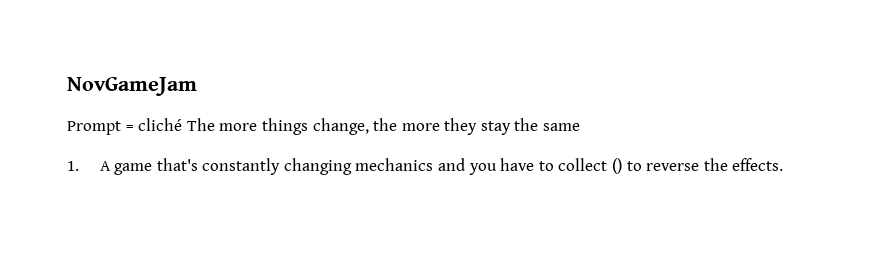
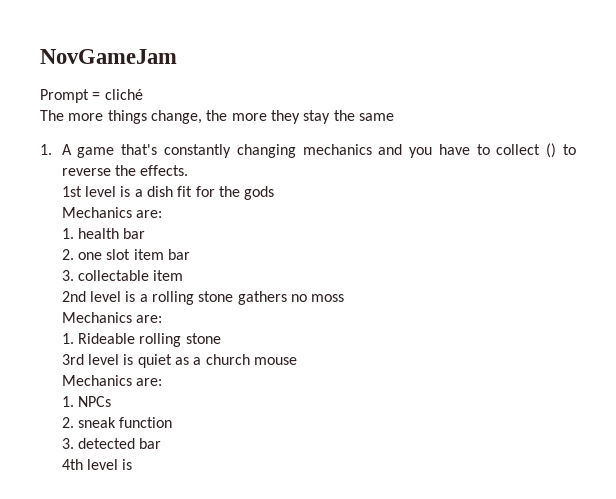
(183, 124) none -> (143, 94) //
(784, 164) none -> [61,186,275,200] [61,207,162,218] [61,228,146,239] [61,249,190,260] [61,270,184,281] [61,291,345,305] [61,312,162,323] [61,333,221,347] [61,354,297,368] [61,375,162,386] [61,396,111,407] [61,417,173,428] [61,438,162,449] [61,459,133,470] // 1st level is a dish fit for the gods // Mechanics are: // 1. health bar // 2. one slot item bar // 3. collectable item // 2nd level is a rolling stone gathers no moss // Mechanics are: // 1. Rideable rolling stone // 3rd level is quiet as a church mouse // Mechanics are: // 1. NPCs // 2. sneak function // 3. detected bar // 4th level is

